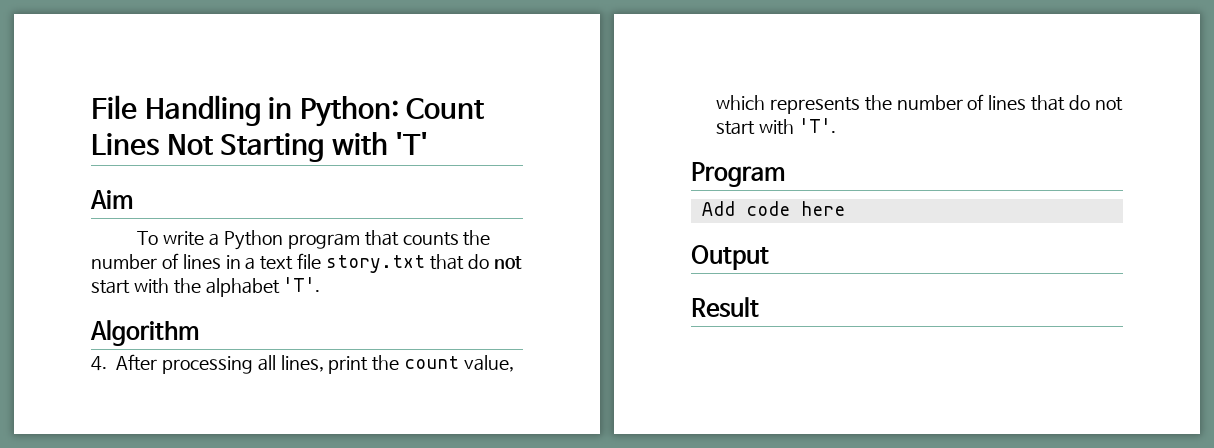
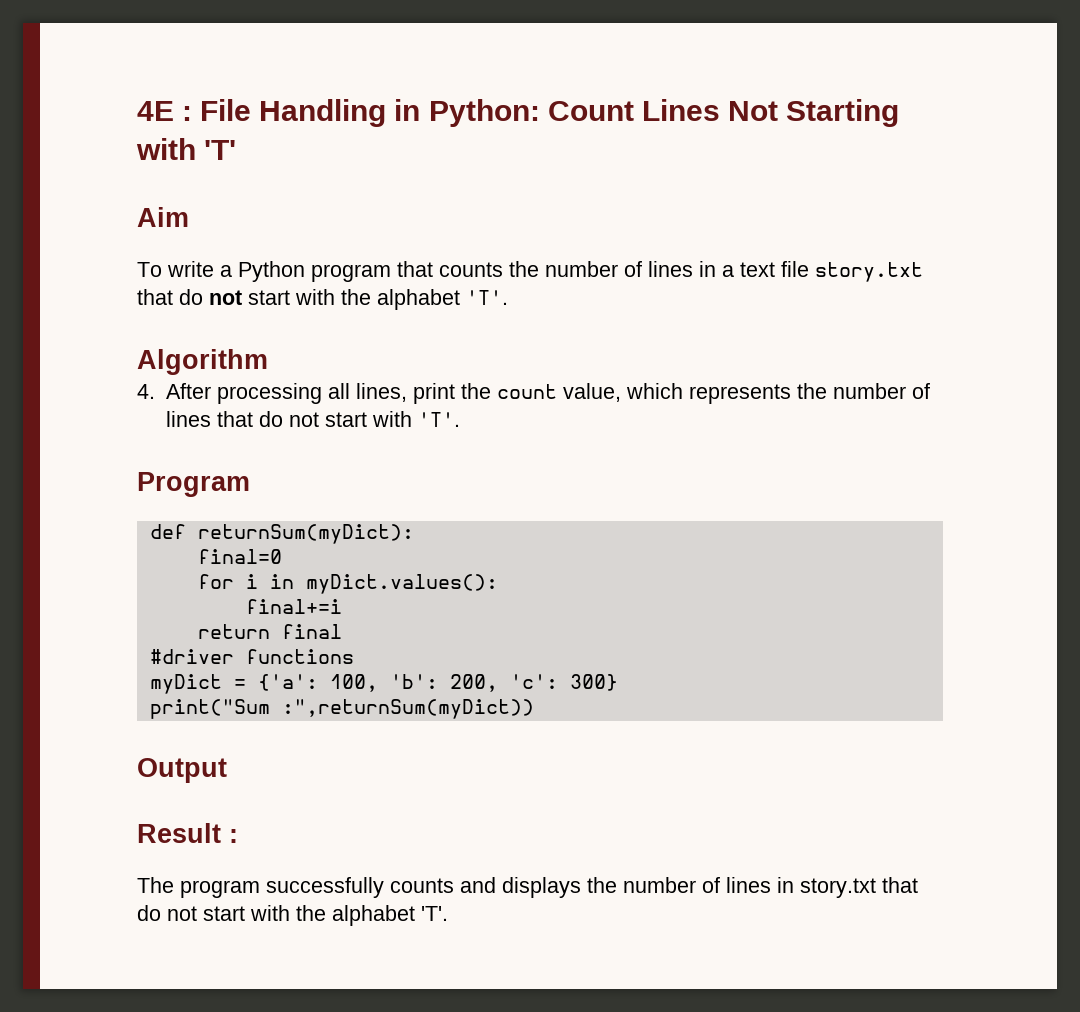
(91, 107) none -> [137,101,193,121] 4E :
[701,201,845,216] [691,245,769,270] [691,297,759,318] Add code here // Output // Result -> [149,524,414,544] [197,549,282,564] [197,574,498,594] [245,599,342,614] [197,624,342,639] [149,649,354,664] [149,674,618,694] [149,699,534,719] [137,758,227,783] [137,823,238,843] [137,877,918,898] [137,905,448,926] def returnSum(myDict): // final=0 // for i in myDict.values(): // final+=i // return final // #driver functions // myDict = {'a': 100, 'b': 200, 'c': 300} // print("Sum :",returnSum(myDict)) // Output // Result : // The program successfully counts and displays the number of lines in story.txt that do not start with the alphabet 'T'.

